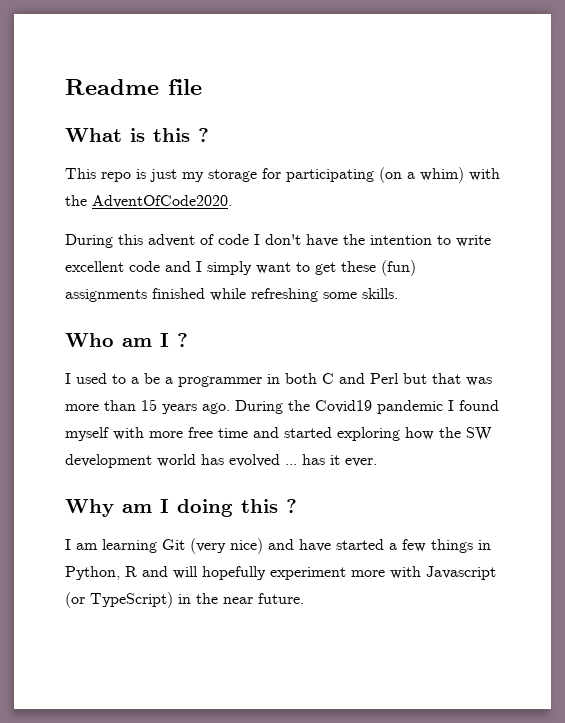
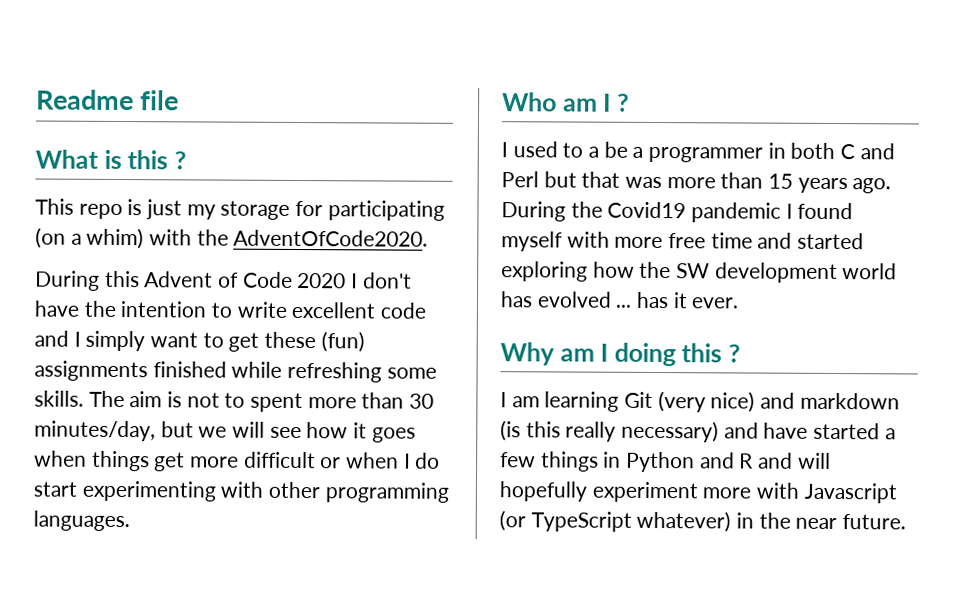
[148,234,249,247] advent of code -> [144,271,347,289] Advent of Code 2020
(398, 293) none -> [88,390,435,413] [34,420,416,443] [34,450,441,472] [33,480,449,503] [33,510,130,532] The aim is not to spent more than 30 minutes/day, but we will see how it goes when things get more difficult or when I do start experimenting with other programming languages.
(294, 544) none -> [799,392,900,410] [500,420,759,443] markdown (is this really necessary) and
[65,566,120,580] Python, -> [626,451,735,473] Python and
[90,592,173,608] TypeScript) -> [530,510,732,533] TypeScript whatever)

